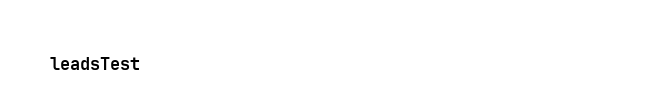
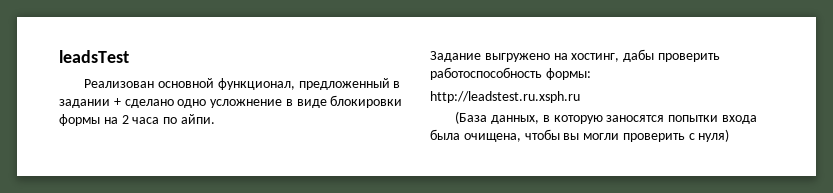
(140, 63) none -> [84,78,401,90] [59,95,403,108] [59,114,215,126] [430,49,720,62] [430,67,591,80] [430,91,580,103] [455,111,757,124] [430,129,730,142] // Реализован основной функционал, предложенный в задании + сделано одно усложнение в виде блокировки формы на 2 часа по айпи. // Задание выгружено на хостинг, дабы проверить работоспособность формы: // http://leadstest.ru.xsph.ru // (База данных, в которую заносятся попытки входа была очищена, чтобы вы могли проверить с нуля)

